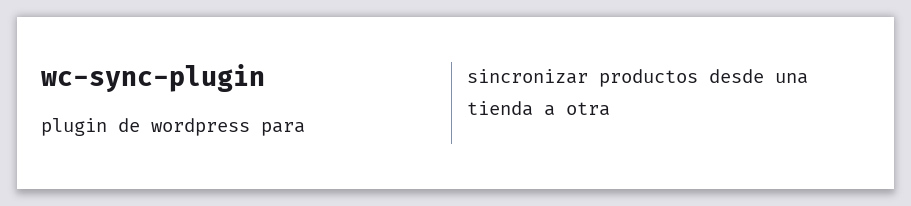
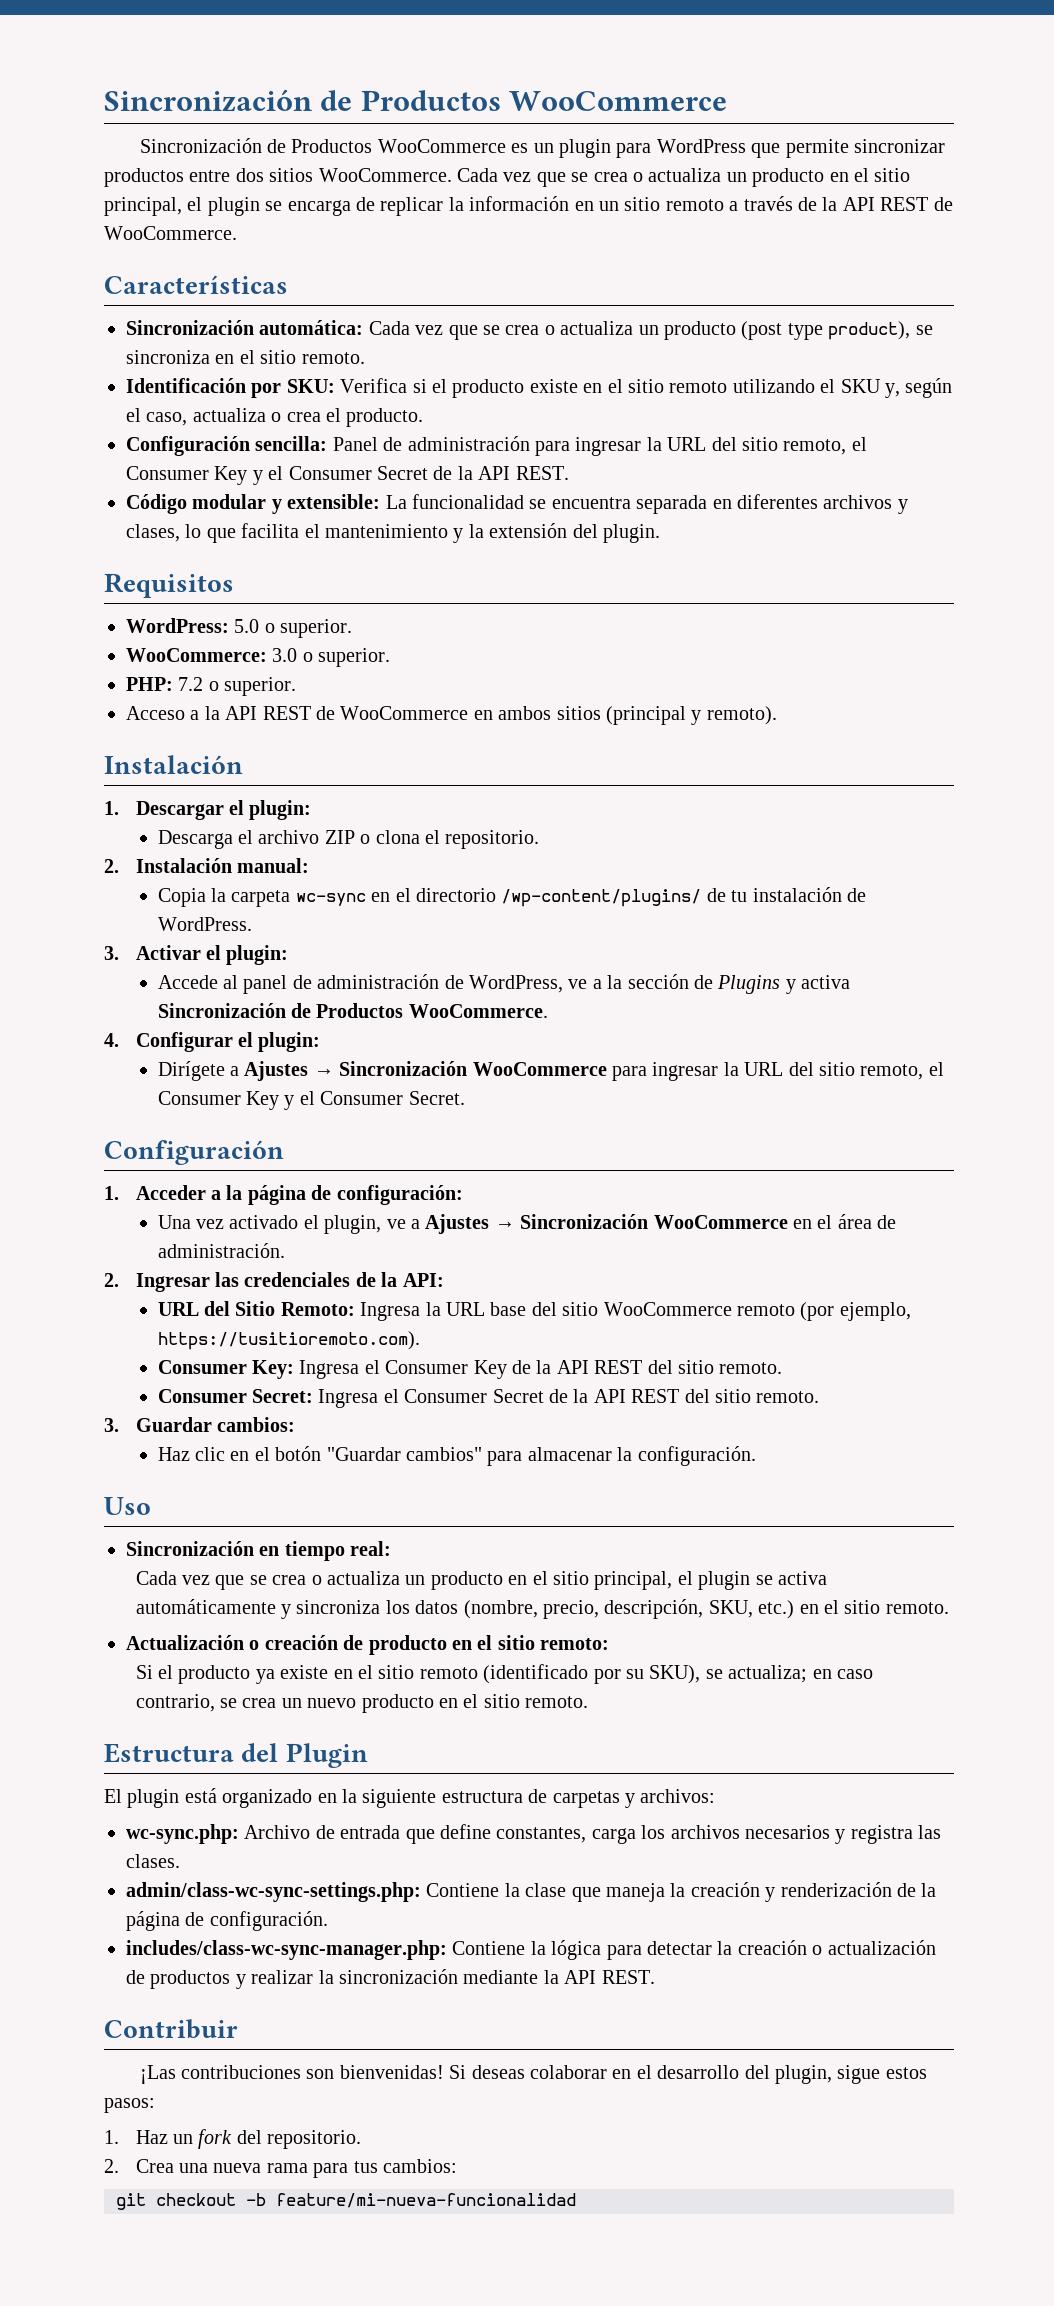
[41,64,265,92] [41,118,305,136] [467,69,808,87] [467,101,610,116] wc-sync-plugin // plugin de wordpress para sincronizar productos desde una tienda a otra -> [104,89,728,112] [139,138,945,158] [104,168,911,187] [104,196,953,216] [104,226,237,240] [104,275,288,294] [126,320,933,340] [126,350,365,364] [126,378,953,398] [126,408,424,427] [126,436,867,456] [126,466,569,485] [126,494,908,514] [126,523,660,543] [104,573,234,598] [126,618,353,638] [126,648,391,667] [126,677,297,696] [126,706,777,725] [104,755,243,774] [104,800,312,820] [157,830,540,849] [104,858,310,873] [157,887,867,907] [157,917,252,931] [104,945,289,965] [157,974,851,994] [157,1003,548,1018] [104,1032,321,1052] [157,1061,944,1081] [157,1091,465,1110] [104,1140,284,1165] [104,1185,463,1205] [157,1214,897,1234] [157,1243,285,1258] [104,1272,444,1292] [157,1301,911,1321] [157,1331,420,1350] [157,1360,783,1379] [157,1389,820,1408] [104,1417,296,1432] [157,1446,756,1466] [104,1497,151,1515] [126,1541,392,1561] [135,1571,828,1590] [135,1599,949,1619] [126,1635,610,1655] [135,1664,874,1684] [135,1694,589,1713] [104,1743,368,1768] [104,1788,716,1808] [126,1824,942,1844] [126,1854,180,1868] [126,1882,937,1902] [126,1911,328,1931] [126,1940,936,1960] [126,1969,655,1989] [104,2019,238,2039] [139,2065,927,2084] [104,2098,155,2113] [104,2129,362,2149] [104,2159,458,2178] [116,2193,576,2210] Sincronización de Productos WooCommerce // Sincronización de Productos WooCommerce es un plugin para WordPress que permite sincronizar productos entre dos sitios WooCommerce. Cada vez que se crea o actualiza un producto en el sitio principal, el plugin se encarga de replicar la información en un sitio remoto a través de la API REST de WooCommerce. // Características // Sincronización automática: Cada vez que se crea o actualiza un producto (post type product), se sincroniza en el sitio remoto. // Identificación por SKU: Verifica si el producto existe en el sitio remoto utilizando el SKU y, según el caso, actualiza o crea el producto. // Configuración sencilla: Panel de administración para ingresar la URL del sitio remoto, el Consumer Key y el Consumer Secret de la API REST. // Código modular y extensible: La funcionalidad se encuentra separada en diferentes archivos y clases, lo que facilita el mantenimiento y la extensión del plugin. // Requisitos // WordPress: 5.0 o superior. // WooCommerce: 3.0 o superior. // PHP: 7.2 o superior. // Acceso a la API REST de WooCommerce en ambos sitios (principal y remoto). // Instalación // 1. Descargar el plugin: // Descarga el archivo ZIP o clona el repositorio. // 2. Instalación manual: // Copia la carpeta wc-sync en el directorio /wp-content/plugins/ de tu instalación de WordPress. // 3. Activar el plugin: // Accede al panel de administración de WordPress, ve a la sección de Plugins y activa Sincronización de Productos WooCommerce. // 4. Configurar el plugin: // Dirígete a Ajustes → Sincronización WooCommerce para ingresar la URL del sitio remoto, el Consumer Key y el Consumer Secret. // Configuración // 1. Acceder a la página de configuración: // Una vez activado el plugin, ve a Ajustes → Sincronización WooCommerce en el área de administración. // 2. Ingresar las credenciales de la API: // URL del Sitio Remoto: Ingresa la URL base del sitio WooCommerce remoto (por ejemplo, https://tusitioremoto.com). // Consumer Key: Ingresa el Consumer Key de la API REST del sitio remoto. // Consumer Secret: Ingresa el Consumer Secret de la API REST del sitio remoto. // 3. Guardar cambios: // Haz clic en el botón "Guardar cambios" para almacenar la configuración. // Uso // Sincronización en tiempo real: // Cada vez que se crea o actualiza un producto en el sitio principal, el plugin se activa automáticamente y sincroniza los datos (nombre, precio, descripción, SKU, etc.) en el sitio remoto. // Actualización o creación de producto en el sitio remoto: // Si el producto ya existe en el sitio remoto (identificado por su SKU), se actualiza; en caso contrario, se crea un nuevo producto en el sitio remoto. // Estructura del Plugin // El plugin está organizado en la siguiente estructura de carpetas y archivos: // wc-sync.php: Archivo de entrada que define constantes, carga los archivos necesarios y registra las clases. // admin/class-wc-sync-settings.php: Contiene la clase que maneja la creación y renderización de la página de configuración. // includes/class-wc-sync-manager.php: Contiene la lógica para detectar la creación o actualización de productos y realizar la sincronización mediante la API REST. // Contribuir // ¡Las contribuciones son bienvenidas! Si deseas colaborar en el desarrollo del plugin, sigue estos pasos: // 1. Haz un fork del repositorio. // 2. Crea una nueva rama para tus cambios: // git checkout -b feature/mi-nueva-funcionalidad

